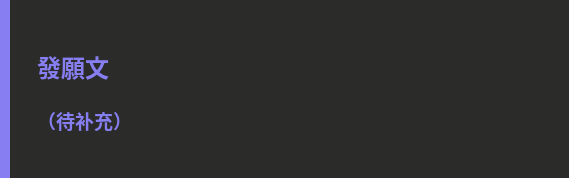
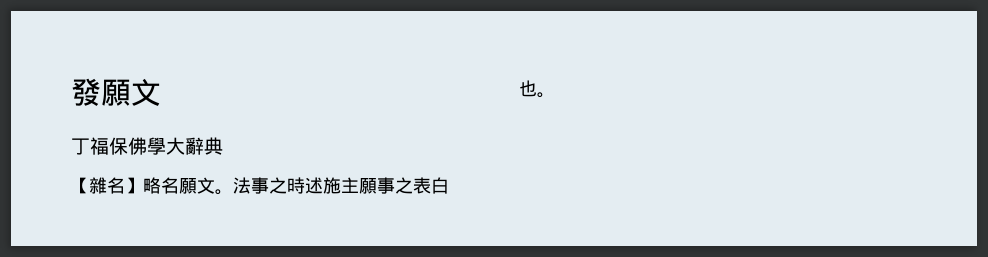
[37,112,132,132] （待补充） -> [71,137,223,155] [71,177,449,195] [519,80,555,98] 丁福保佛學大辭典 // 【雜名】略名願文。法事之時述施主願事之表白也。

